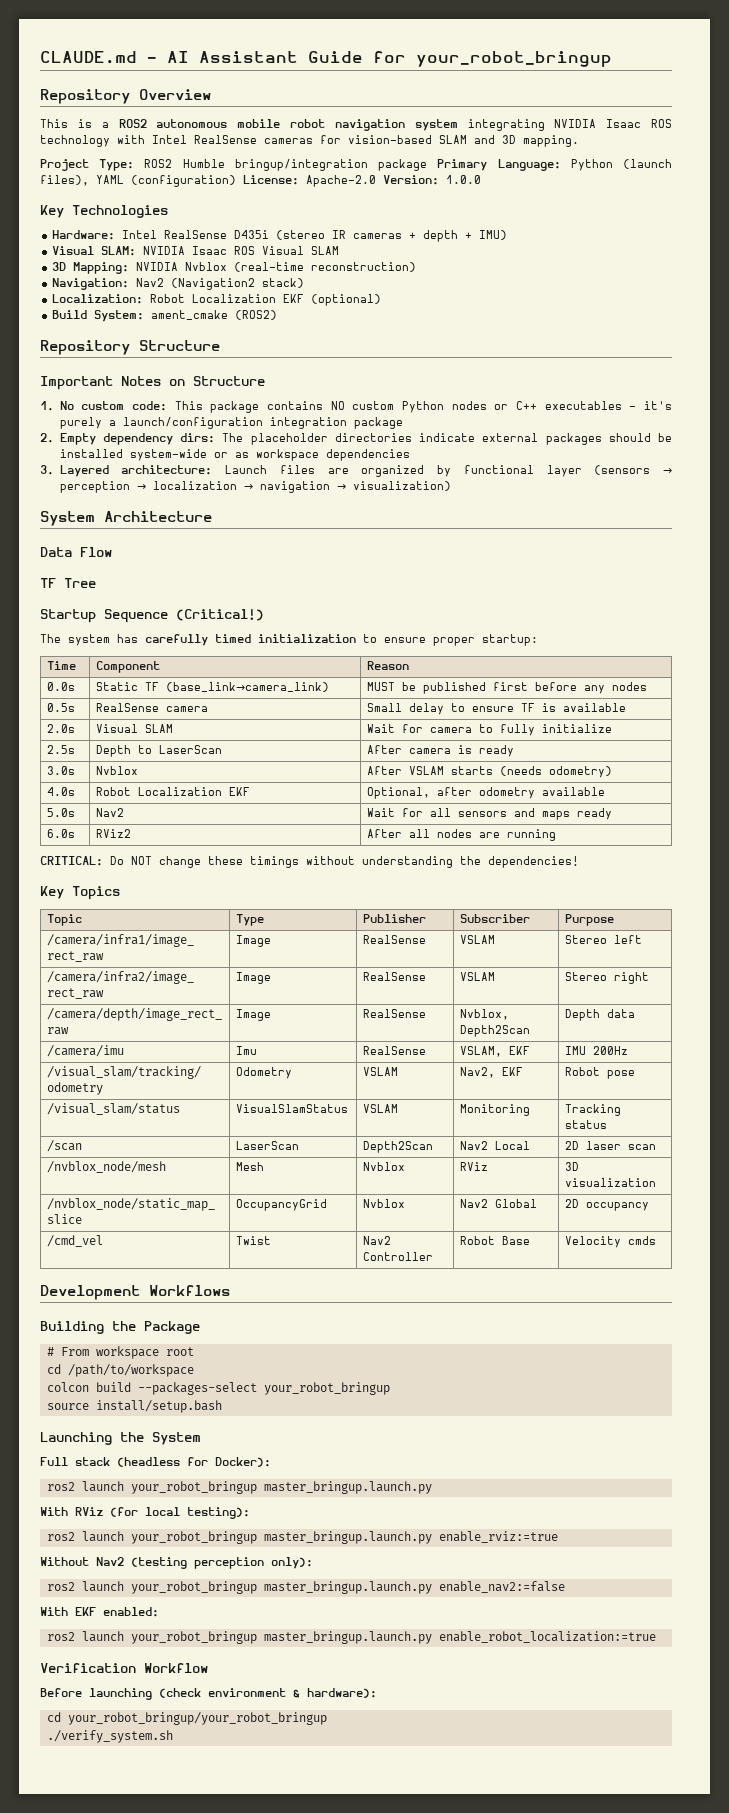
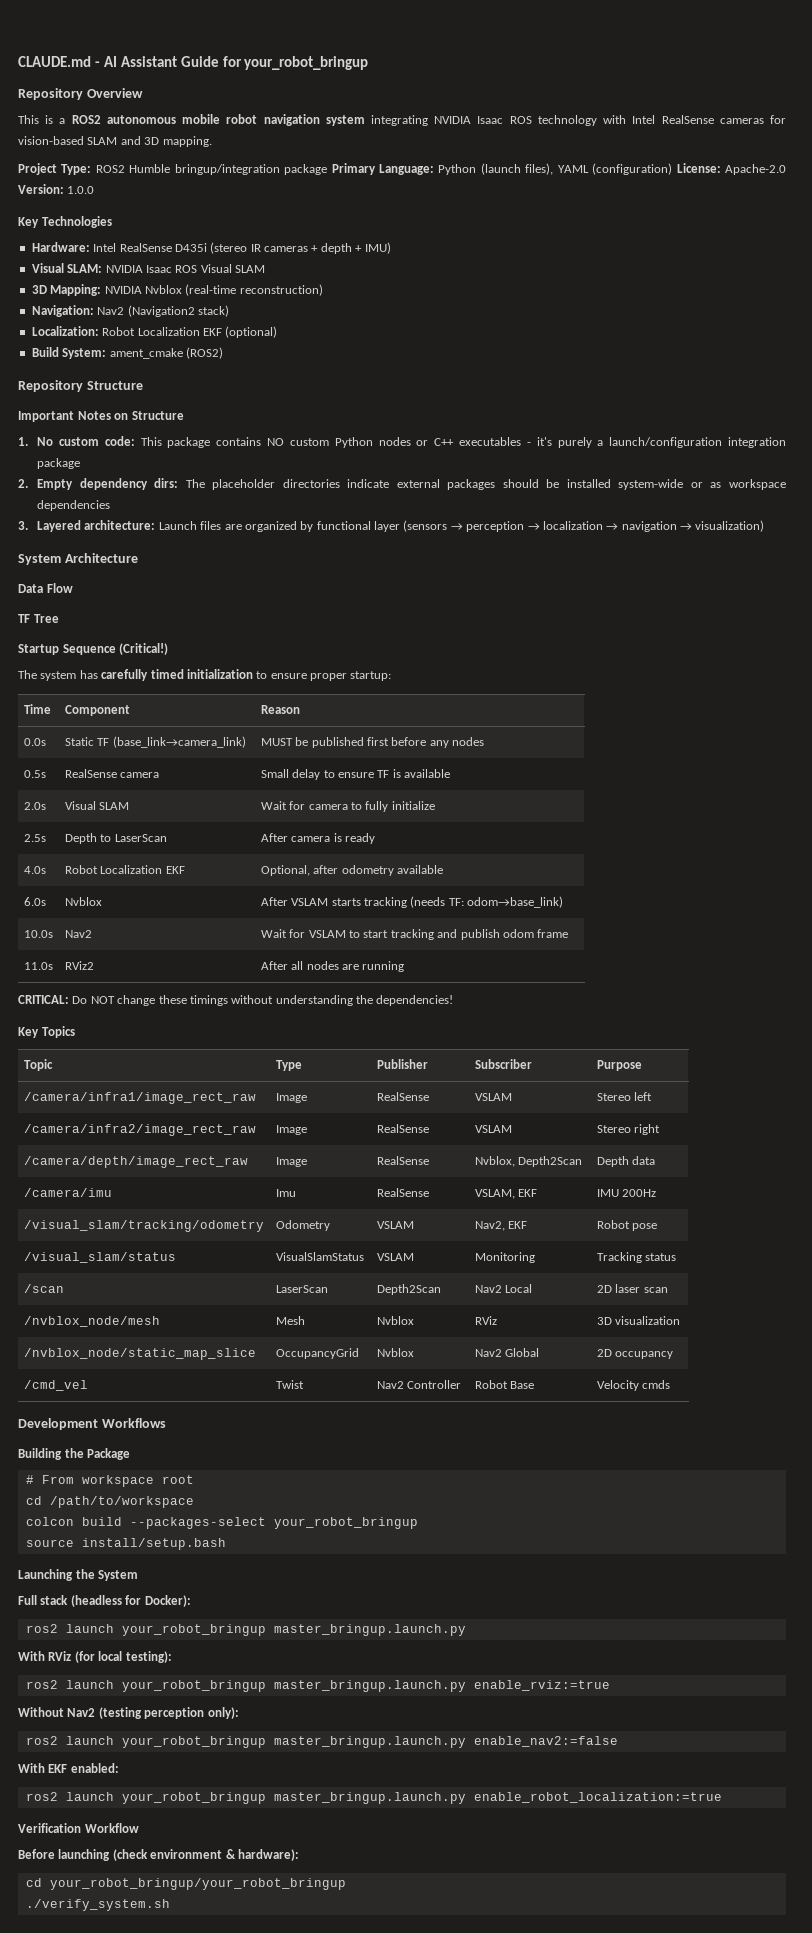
[46,766,75,775] [95,766,138,775] [366,766,612,778] // 3.0s | Nvblox | After VSLAM starts (needs odometry) -> (376, 838) none
[46,808,75,817] [95,808,124,817] [366,808,612,820] [46,829,75,838] 5.0s | Nav2 | Wait for all sensors and maps ready // 6.0s -> [23,897,46,906] [64,897,102,906] [260,896,564,908] [23,930,53,938] [64,930,92,938] [260,929,569,940] [23,962,53,970] 6.0s | Nvblox | After VSLAM starts tracking (needs TF: odom→base_link) // 10.0s | Nav2 | Wait for VSLAM to start tracking and publish odom frame // 11.0s

